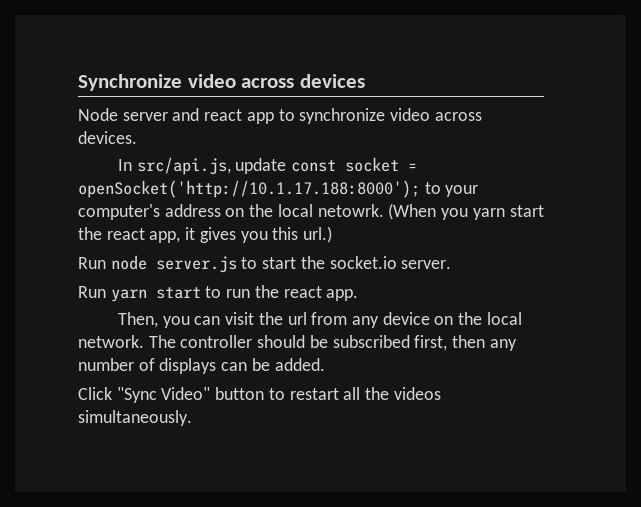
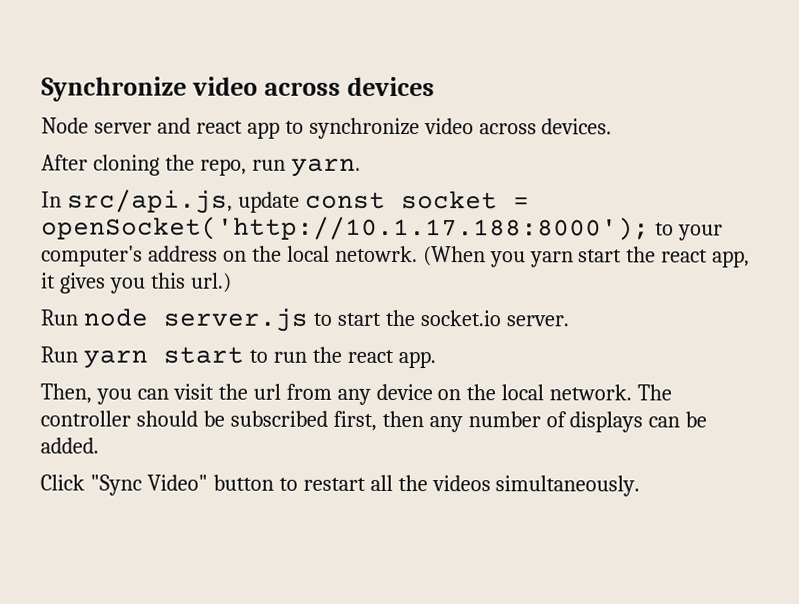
(137, 137) none -> [41,154,361,177] // After cloning the repo, run yarn.

